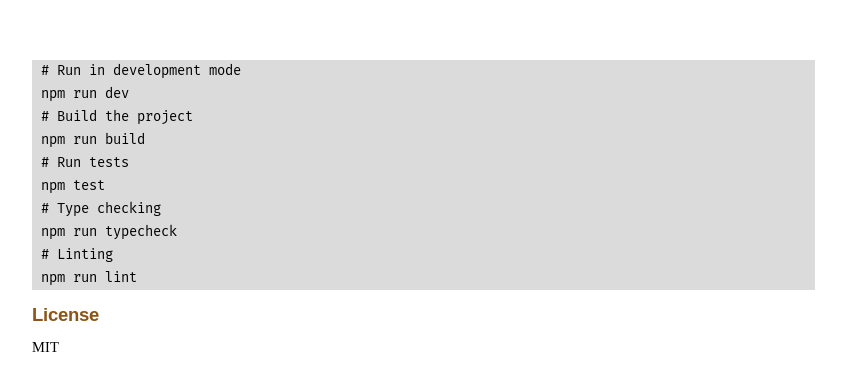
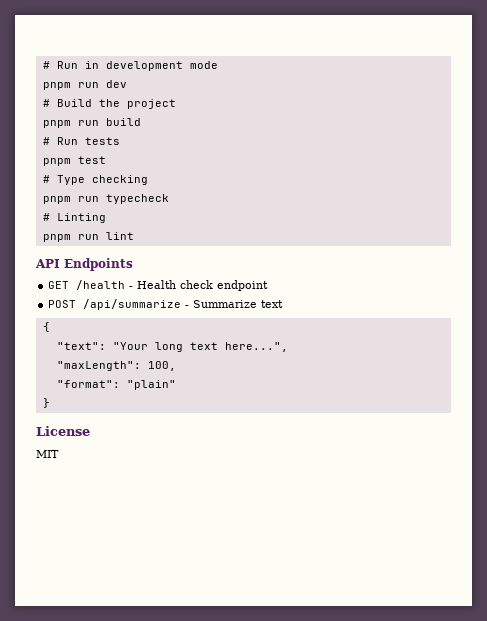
[40,90,65,102] npm -> [42,82,71,90] pnpm
[40,136,65,148] npm -> [42,120,71,128] pnpm
[40,182,65,194] npm -> [42,158,71,166] pnpm
[40,228,65,240] npm -> [42,196,71,204] pnpm
[40,274,65,286] npm -> [42,234,71,242] pnpm
(137, 276) none -> [35,258,133,271] [48,280,269,291] [48,299,284,310] [42,322,50,332] [56,342,288,352] [56,361,176,371] [56,380,176,390] [42,398,50,408] // API Endpoints // GET /health - Health check endpoint // POST /api/summarize - Summarize text // { // "text": "Your long text here...", // "maxLength": 100, // "format": "plain" // }

